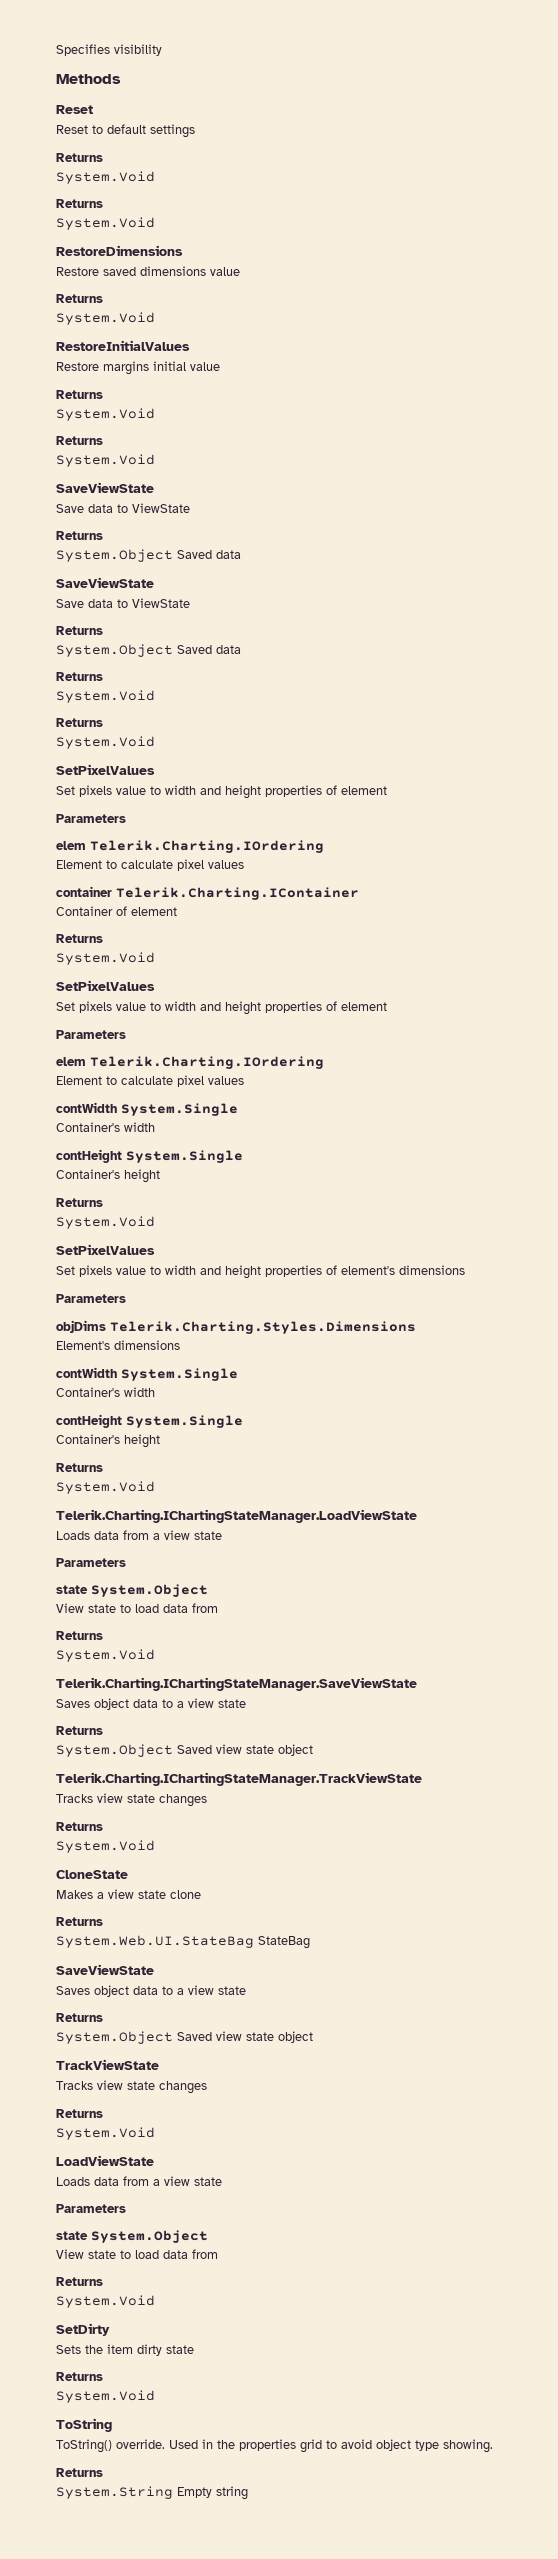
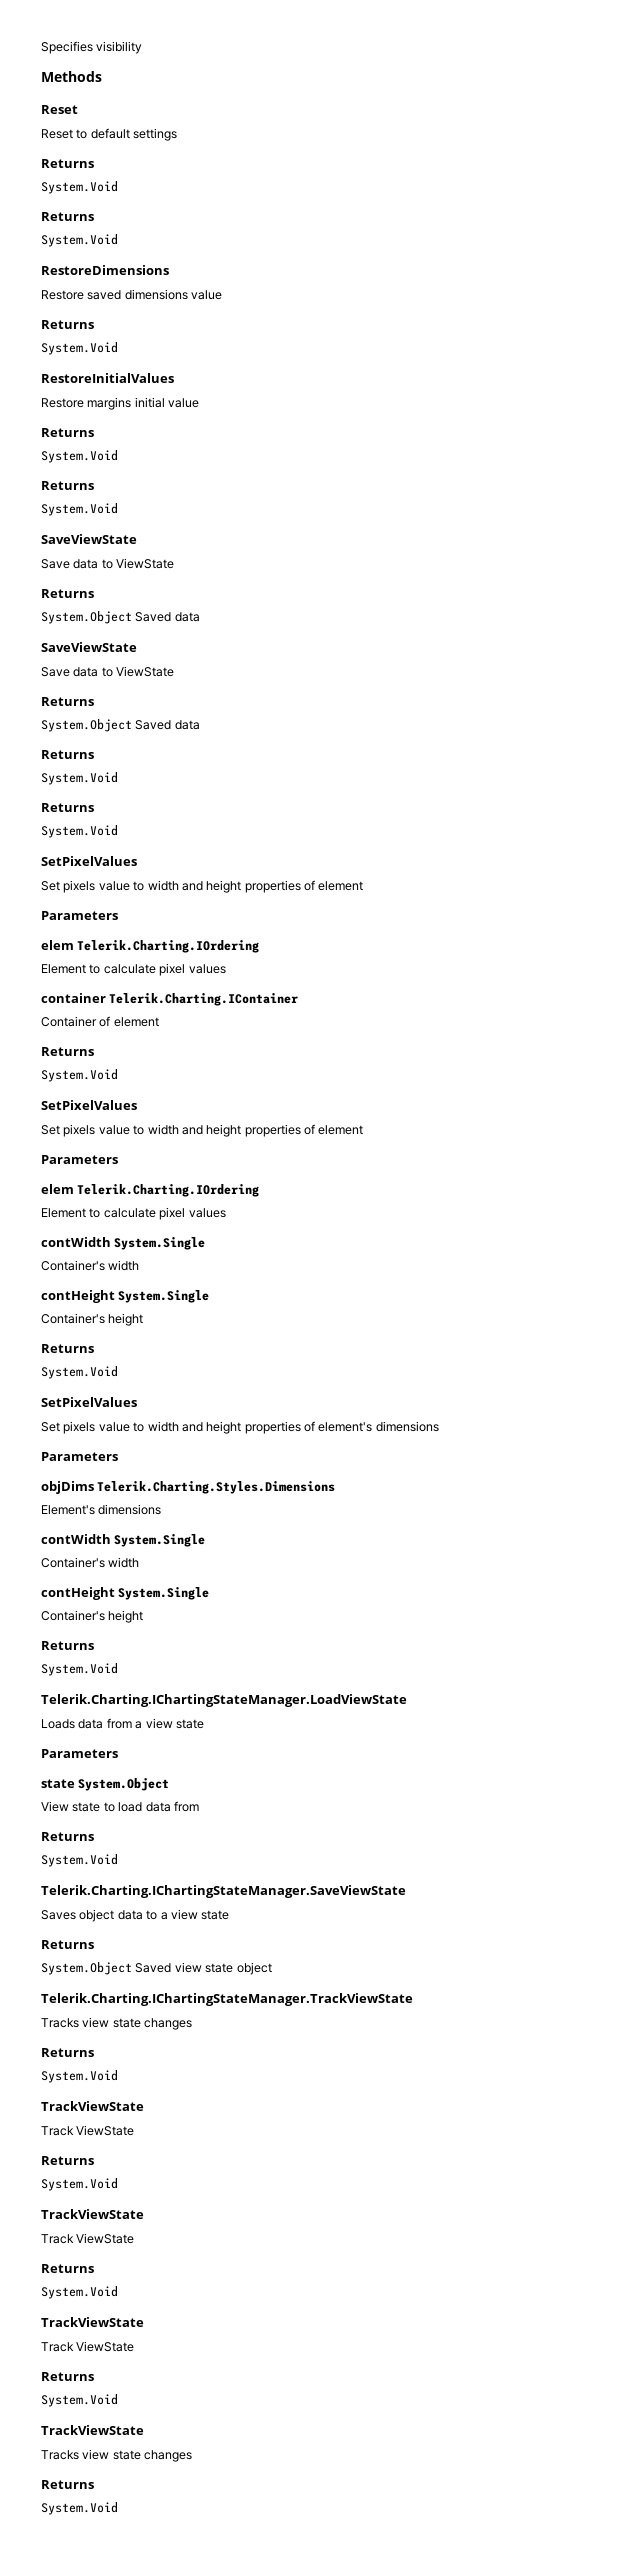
[56,1870,128,1879] [56,1889,201,1899] [56,1917,103,1926] [56,1935,310,1949] [56,1964,154,1975] [56,1985,246,1997] [56,2013,103,2022] [56,2031,313,2044] CloneState // Makes a view state clone // Returns // System.Web.UI.StateBag StateBag // SaveViewState // Saves object data to a view state // Returns // System.Object Saved view state object -> [41,2101,144,2111] [41,2125,135,2136] [41,2156,94,2165] [41,2178,118,2191] [41,2209,144,2219] [41,2233,135,2244] [41,2264,94,2273] [41,2286,118,2299] [41,2317,144,2327] [41,2341,135,2352] [41,2372,94,2381] [41,2394,118,2407] TrackViewState // Track ViewState // Returns // System.Void // TrackViewState // Track ViewState // Returns // System.Void // TrackViewState // Track ViewState // Returns // System.Void
[56,2155,154,2166] [56,2176,222,2186] [56,2204,126,2213] [56,2230,208,2243] [56,2249,218,2259] [56,2277,103,2286] [56,2295,155,2308] [56,2323,110,2336] [56,2344,194,2356] [56,2372,103,2381] [56,2390,155,2403] [56,2418,112,2432] [56,2439,493,2453] [56,2468,103,2477] [56,2486,248,2500] // LoadViewState // Loads data from a view state // Parameters // state System.Object // View state to load data from // Returns // System.Void // SetDirty // Sets the item dirty state // Returns // System.Void // ToString // ToString() override. Used in the properties grid to avoid object type showing. // Returns // System.String Empty string -> (118, 2508) none

